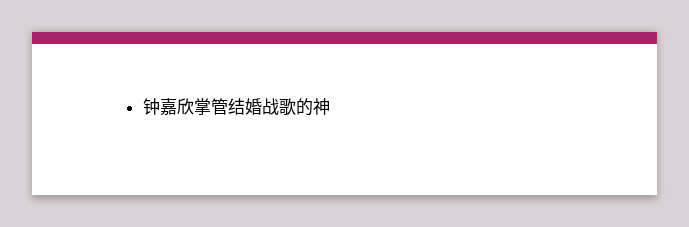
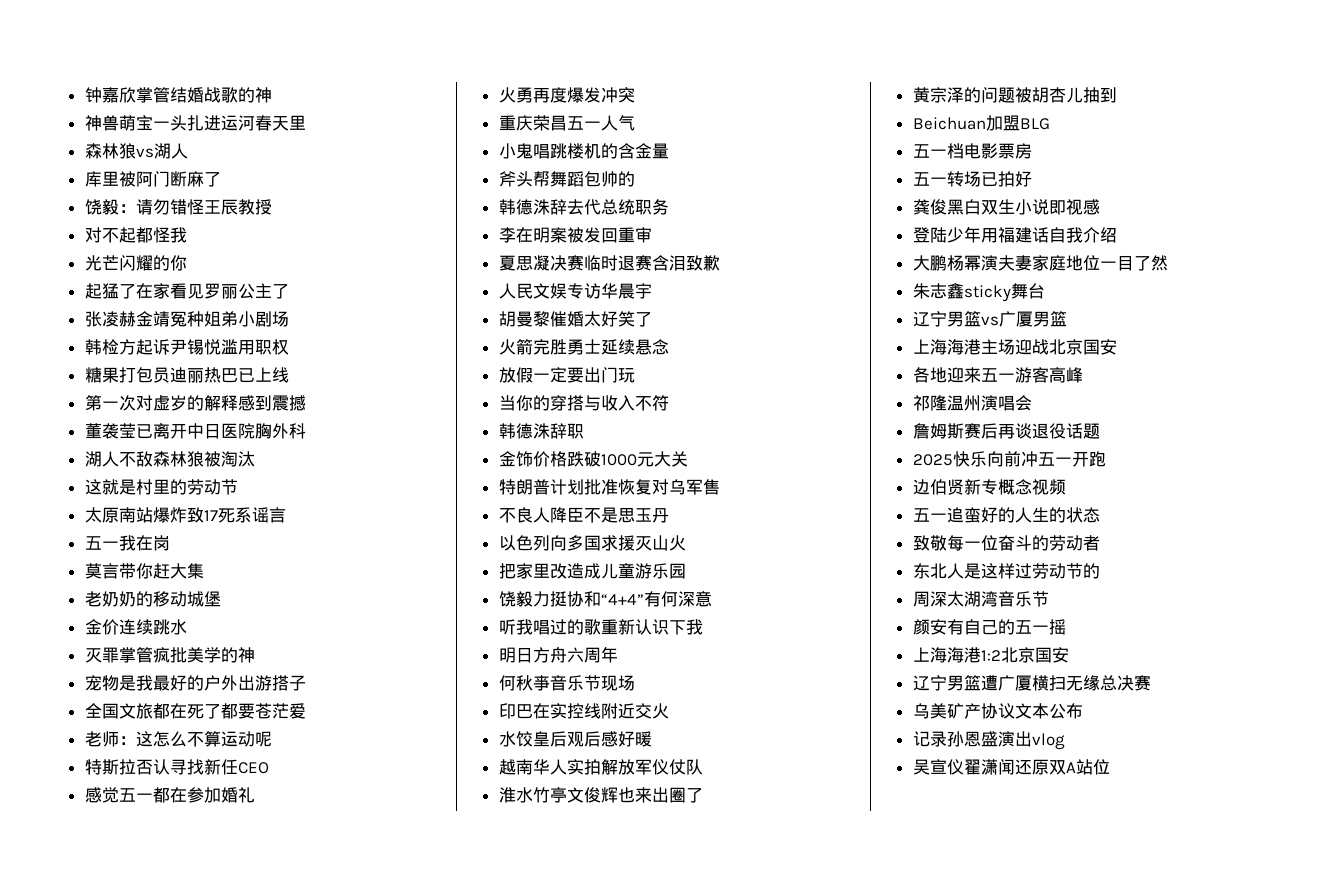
(330, 106) none -> [84,115,306,131] [84,143,188,159] [84,171,221,187] [84,199,272,215] [84,227,187,243] [84,255,187,271] [84,283,289,299] [84,311,289,327] [84,339,289,355] [84,367,289,383] [84,395,306,411] [84,423,306,439] [84,451,255,467] [84,479,238,495] [84,507,286,523] [84,535,170,551] [84,563,204,579] [84,591,221,607] [84,619,187,635] [84,647,255,663] [84,675,306,691] [84,703,306,719] [84,731,272,747] [84,759,269,775] [84,787,255,803] [498,87,635,103] [498,115,635,131] [498,143,669,159] [498,171,635,187] [498,199,669,215] [498,227,652,243] [498,255,720,271] [498,283,652,299] [498,311,652,327] [498,339,669,355] [498,367,635,383] [498,395,669,411] [498,423,584,439] [498,451,688,467] [498,479,720,495] [498,507,669,523] [498,535,686,551] [498,563,686,579] [498,591,712,607] [498,619,703,635] [498,646,618,663] [498,675,635,691] [498,703,669,719] [498,731,652,747] [498,759,703,775] [498,787,703,803] [912,87,1117,103] [912,115,1050,131] [912,143,1032,159] [912,171,1032,187] [912,199,1100,215] [912,226,1117,243] [912,255,1168,271] [912,283,1045,302] [912,311,1067,327] [912,339,1117,355] [912,367,1083,383] [912,395,1032,411] [912,423,1100,439] [912,451,1106,467] [912,479,1066,495] [912,507,1100,523] [912,535,1100,551] [912,563,1100,579] [912,591,1049,607] [912,619,1066,635] [912,647,1069,663] [912,675,1151,691] [912,703,1083,719] [912,731,1065,750] [912,759,1110,775] // 神兽萌宝一头扎进运河春天里 // 森林狼vs湖人 // 库里被阿门断麻了 // 饶毅：请勿错怪王辰教授 // 对不起都怪我 // 光芒闪耀的你 // 起猛了在家看见罗丽公主了 // 张凌赫金靖冤种姐弟小剧场 // 韩检方起诉尹锡悦滥用职权 // 糖果打包员迪丽热巴已上线 // 第一次对虚岁的解释感到震撼 // 董袭莹已离开中日医院胸外科 // 湖人不敌森林狼被淘汰 // 这就是村里的劳动节 // 太原南站爆炸致17死系谣言 // 五一我在岗 // 莫言带你赶大集 // 老奶奶的移动城堡 // 金价连续跳水 // 灭罪掌管疯批美学的神 // 宠物是我最好的户外出游搭子 // 全国文旅都在死了都要苍茫爱 // 老师：这怎么不算运动呢 // 特斯拉否认寻找新任CEO // 感觉五一都在参加婚礼 // 火勇再度爆发冲突 // 重庆荣昌五一人气 // 小鬼唱跳楼机的含金量 // 斧头帮舞蹈包帅的 // 韩德洙辞去代总统职务 // 李在明案被发回重审 // 夏思凝决赛临时退赛含泪致歉 // 人民文娱专访华晨宇 // 胡曼黎催婚太好笑了 // 火箭完胜勇士延续悬念 // 放假一定要出门玩 // 当你的穿搭与收入不符 // 韩德洙辞职 // 金饰价格跌破1000元大关 // 特朗普计划批准恢复对乌军售 // 不良人降臣不是思玉丹 // 以色列向多国求援灭山火 // 把家里改造成儿童游乐园 // 饶毅力挺协和“4+4”有何深意 // 听我唱过的歌重新认识下我 // 明日方舟六周年 // 何秋亊音乐节现场 // 印巴在实控线附近交火 // 水饺皇后观后感好暖 // 越南华人实拍解放军仪仗队 // 淮水竹亭文俊辉也来出圈了 // 黄宗泽的问题被胡杏儿抽到 // Beichuan加盟BLG // 五一档电影票房 // 五一转场已拍好 // 龚俊黑白双生小说即视感 // 登陆少年用福建话自我介绍 // 大鹏杨幂演夫妻家庭地位一目了然 // 朱志鑫sticky舞台 // 辽宁男篮vs广厦男篮 // 上海海港主场迎战北京国安 // 各地迎来五一游客高峰 // 祁隆温州演唱会 // 詹姆斯赛后再谈退役话题 // 2025快乐向前冲五一开跑 // 边伯贤新专概念视频 // 五一追蛮好的人生的状态 // 致敬每一位奋斗的劳动者 // 东北人是这样过劳动节的 // 周深太湖湾音乐节 // 颜安有自己的五一摇 // 上海海港1:2北京国安 // 辽宁男篮遭广厦横扫无缘总决赛 // 乌美矿产协议文本公布 // 记录孙恩盛演出vlog // 吴宣仪翟潇闻还原双A站位

